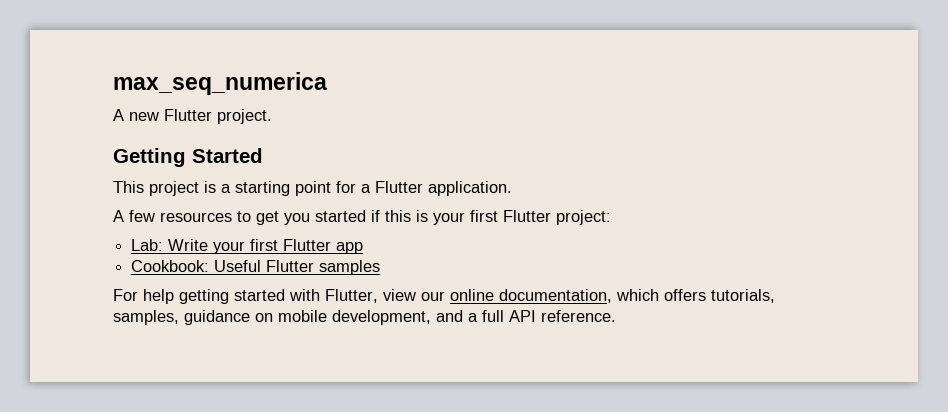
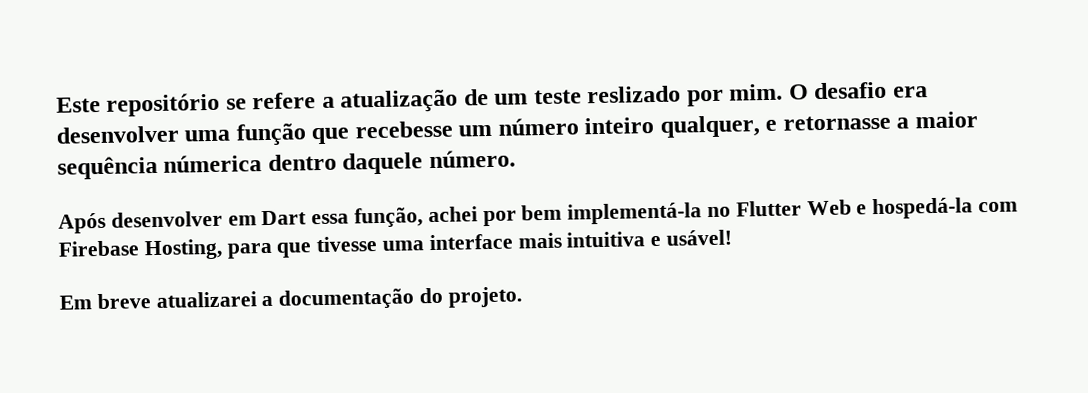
[113,72,327,95] [113,109,272,124] [113,148,263,167] [113,181,512,196] [113,210,611,225] [131,239,364,254] [131,260,381,275] [113,289,775,304] [113,310,616,325] max_seq_numerica // A new Flutter project. // Getting Started // This project is a starting point for a Flutter application. // A few resources to get you started if this is your first Flutter project: // Lab: Write your first Flutter app // Cookbook: Useful Flutter samples // For help getting started with Flutter, view our online documentation, which offers tutorials, samples, guidance on mobile development, and a full API reference. -> [56,81,928,117] [56,111,978,147] [57,149,516,180] [58,197,1019,234] [58,229,733,261] [59,286,522,311] Este repositório se refere a atualização de um teste reslizado por mim. O desafio era desenvolver uma função que recebesse um número inteiro qualquer, e retornasse a maior sequência númerica dentro daquele número. // Após desenvolver em Dart essa função, achei por bem implementá-la no Flutter Web e hospedá-la com Firebase Hosting, para que tivesse uma interface mais intuitiva e usável! // Em breve atualizarei a documentação do projeto.

